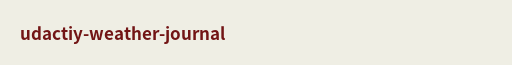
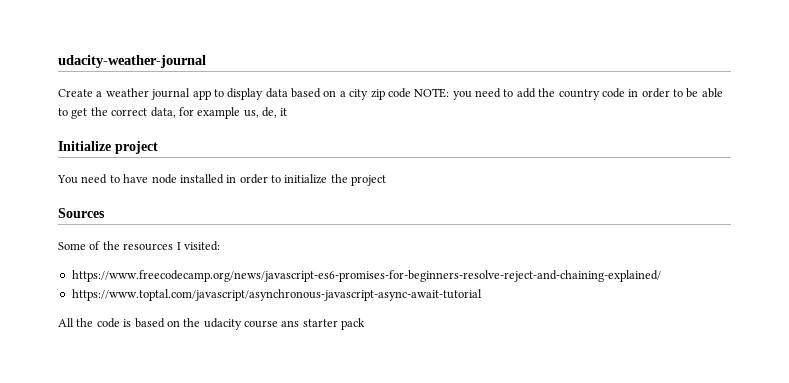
[20,26,225,44] udactiy-weather-journal -> [58,55,206,68] [58,88,723,100] [58,107,288,119] [58,141,158,154] [57,174,387,186] [58,208,105,218] [58,241,220,251] [71,270,661,282] [71,289,482,301] [58,318,366,330] udacity-weather-journal // Create a weather journal app to display data based on a city zip code NOTE: you need to add the country code in order to be able to get the correct data, for example us, de, it // Initialize project // You need to have node installed in order to initialize the project // Sources // Some of the resources I visited: // https://www.freecodecamp.org/news/javascript-es6-promises-for-beginners-resolve-reject-and-chaining-explained/ // https://www.toptal.com/javascript/asynchronous-javascript-async-await-tutorial // All the code is based on the udacity course ans starter pack

